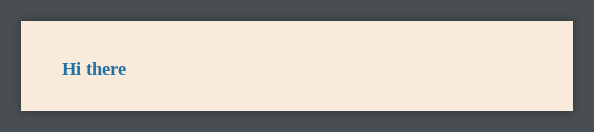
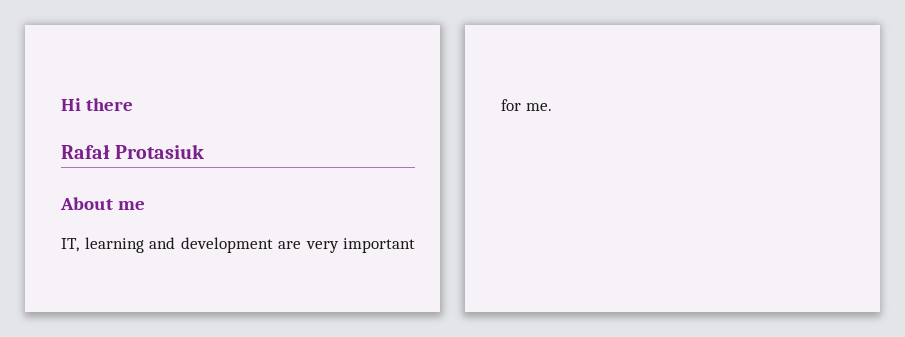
(126, 68) none -> [61,144,205,159] [60,197,145,210] [61,237,415,253] [501,99,552,111] // Rafał Protasiuk // About me // IT, learning and development are very important for me.

